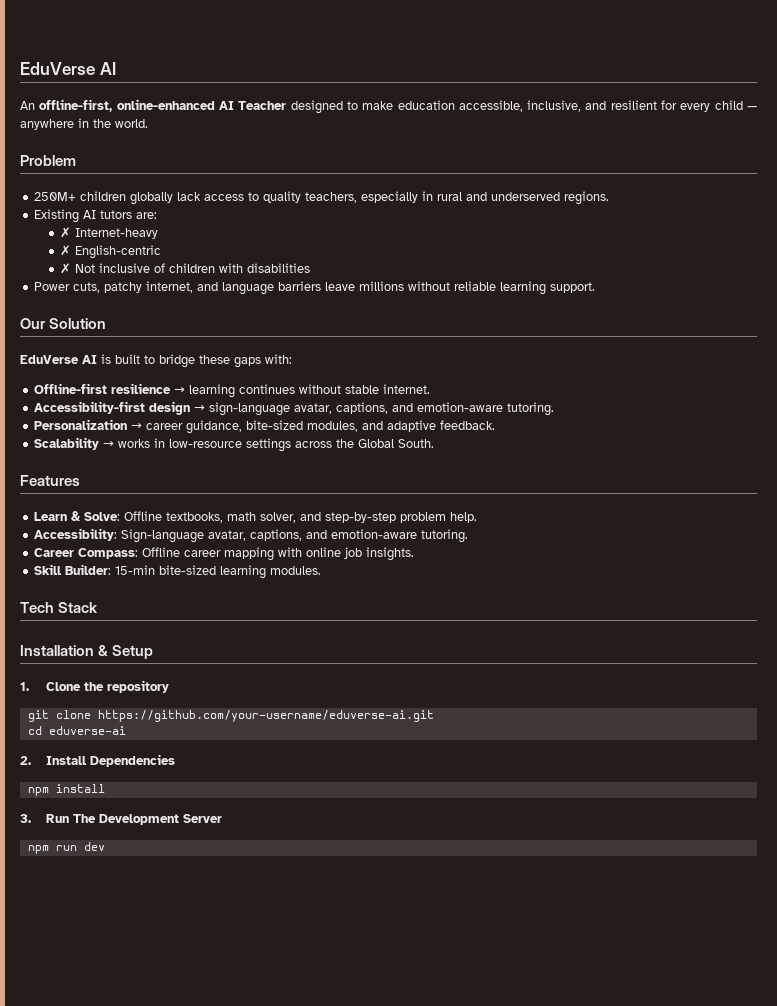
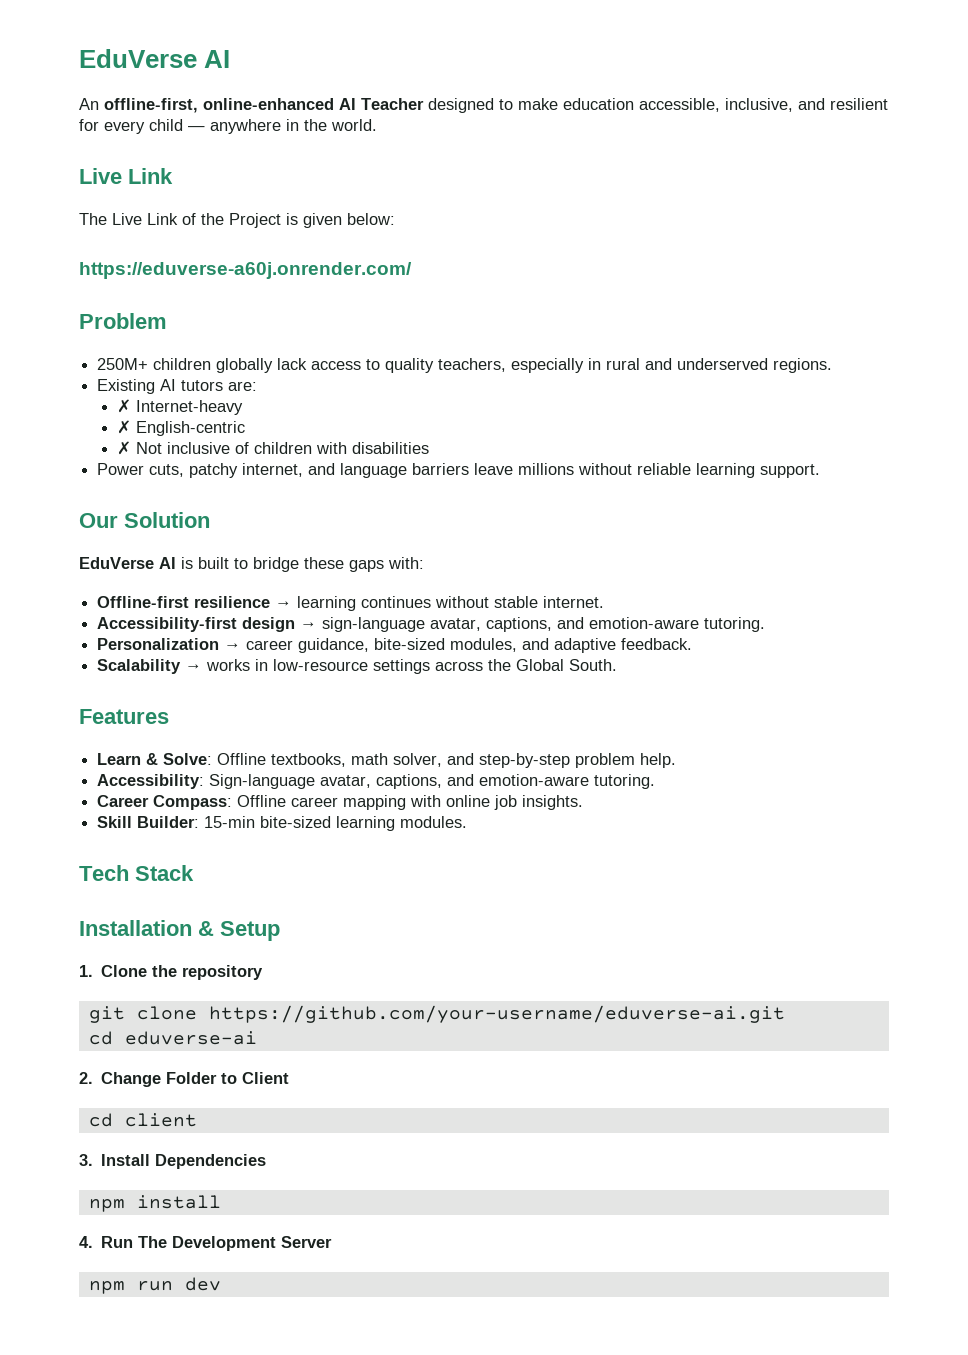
(148, 123) none -> [79,168,173,184] [79,213,395,228] [79,262,412,279] // Live Link // The Live Link of the Project is given below: // https://eduverse-a60j.onrender.com/
(31, 760) none -> [101,1072,290,1087] [88,1113,197,1127] [79,1154,93,1166] Change Folder to Client // cd client // 3.
[20,814,31,823] 3. -> [79,1236,93,1248] 4.

